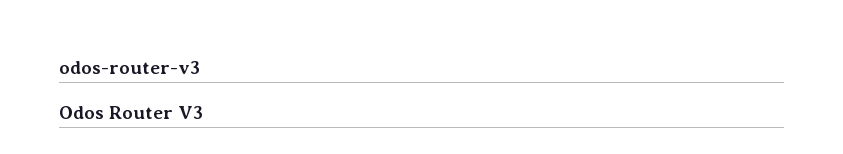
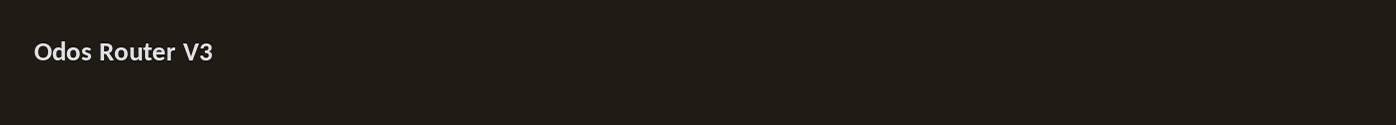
[59,61,200,74] odos-router-v3 // -> (34, 51) none

